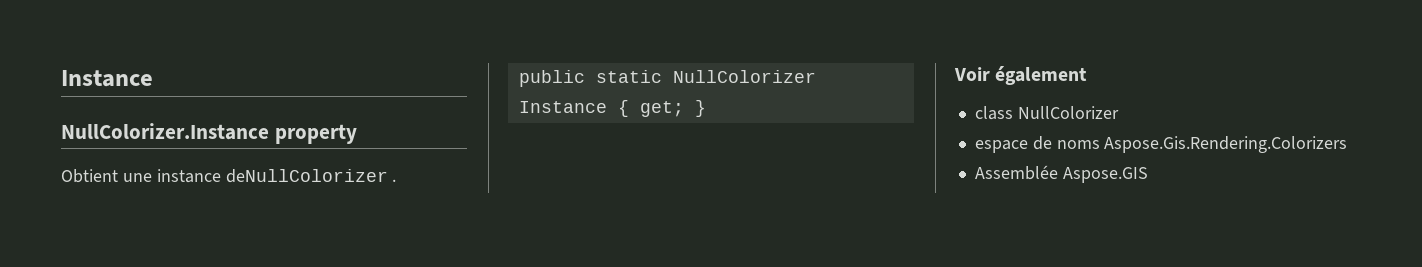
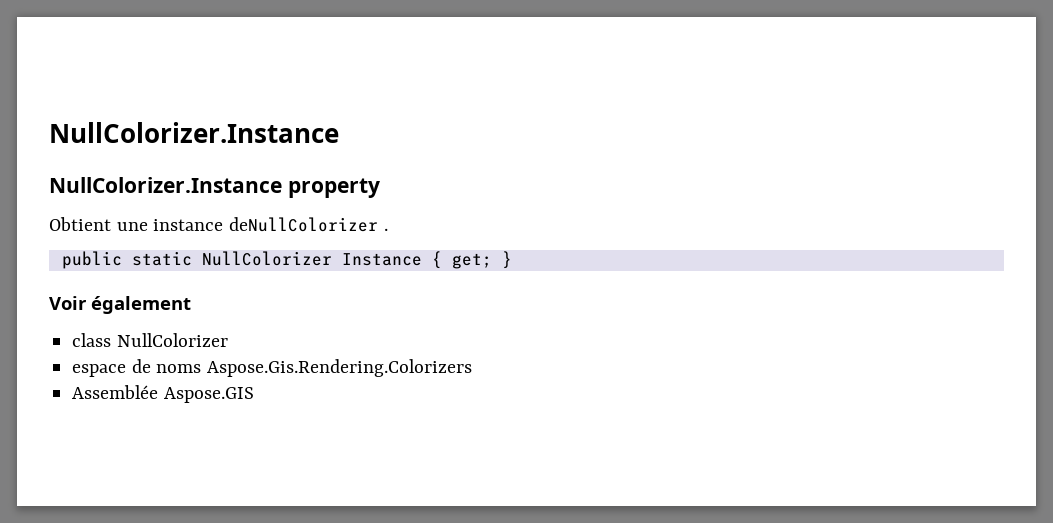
[61,70,153,87] Instance -> [49,122,339,143] NullColorizer.Instance

